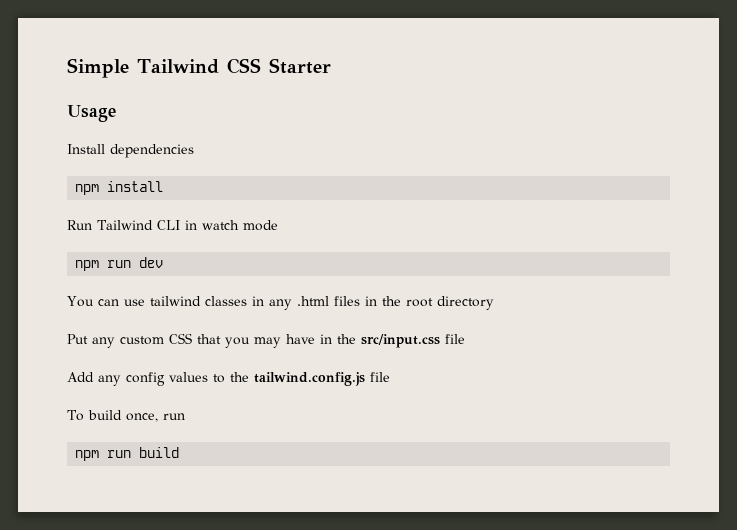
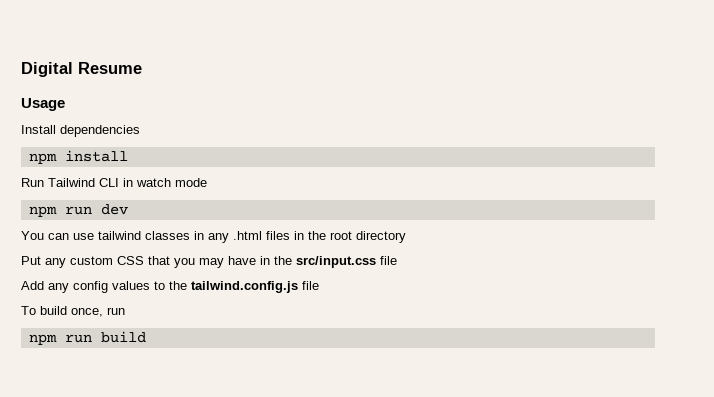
[67,58,331,78] Simple Tailwind CSS Starter -> [21,62,142,77] Digital Resume

